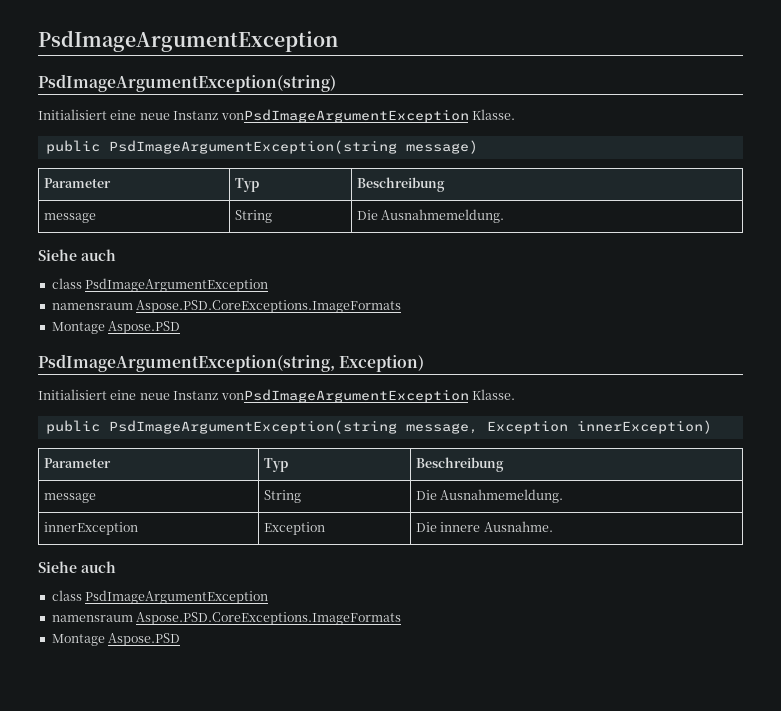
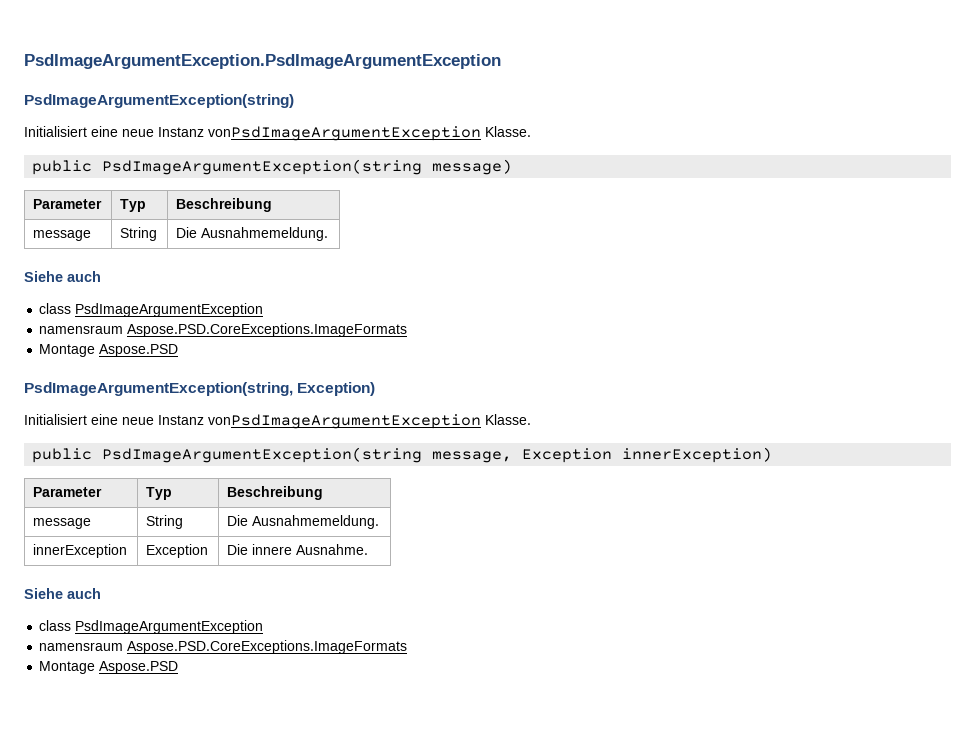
[38,30,338,52] PsdImageArgumentException -> [24,54,501,69] PsdImageArgumentException.PsdImageArgumentException

